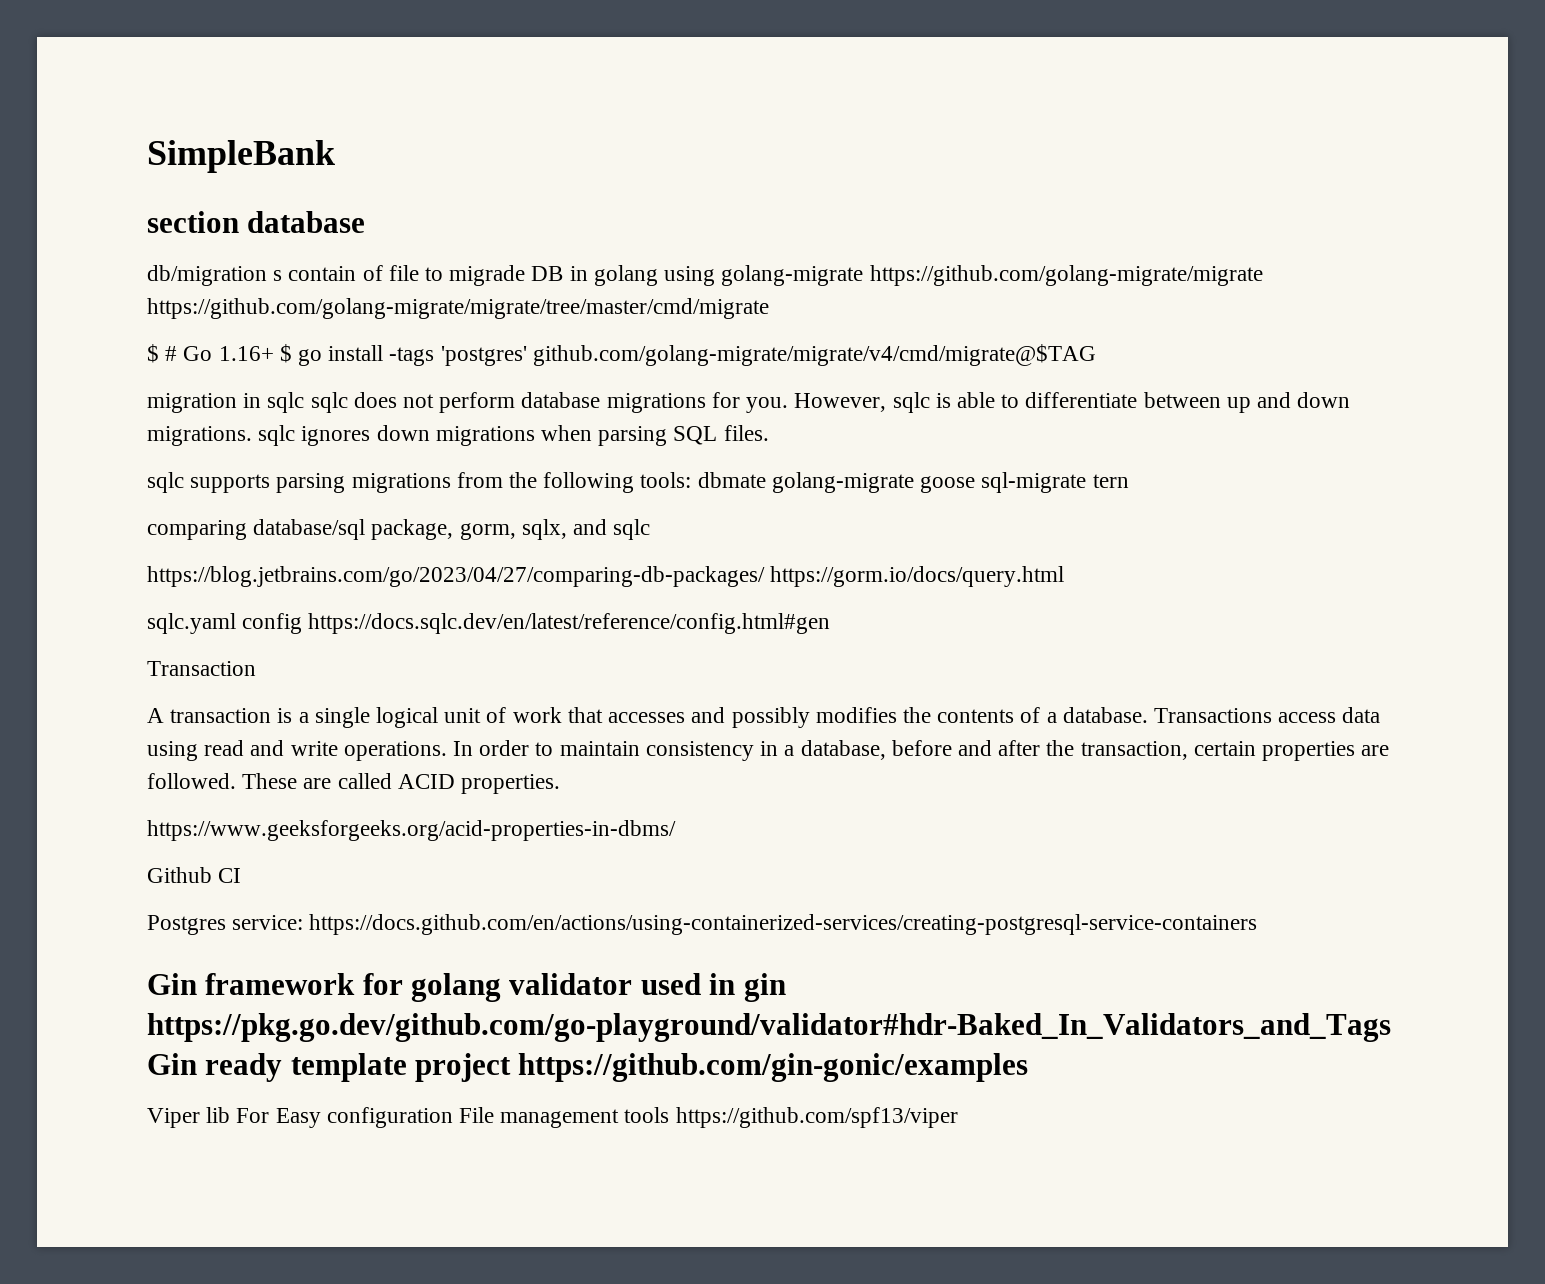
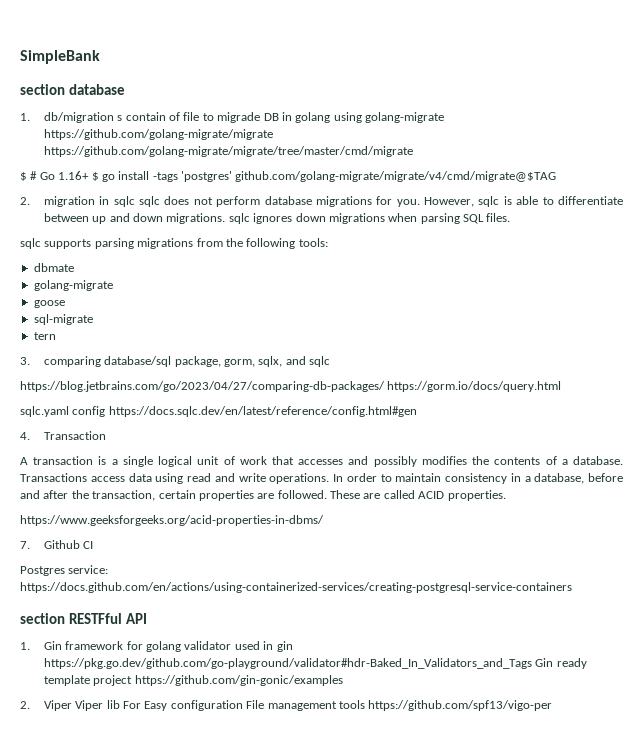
(366, 222) none -> [20,113,30,121] 1.
(1096, 355) none -> [20,197,30,205] 2.
(692, 480) none -> (328, 242) //
[771,472,914,493] golang-migrate -> [33,280,113,291] // golang-migrate //
(976, 484) none -> (65, 304) //
(1087, 482) none -> (93, 319) //
(1129, 481) none -> [20,357,30,365] 3.
(831, 623) none -> [20,432,30,440] 4.
(676, 830) none -> [20,541,30,549] 7.
(1258, 924) none -> [20,613,147,624] [20,642,30,650] section RESTFful API // 1.
(1029, 1067) none -> [20,700,72,711] 2. Viper
[675,1107,958,1128] https://github.com/spf13/viper -> [368,700,553,711] https://github.com/spf13/vigo-per

